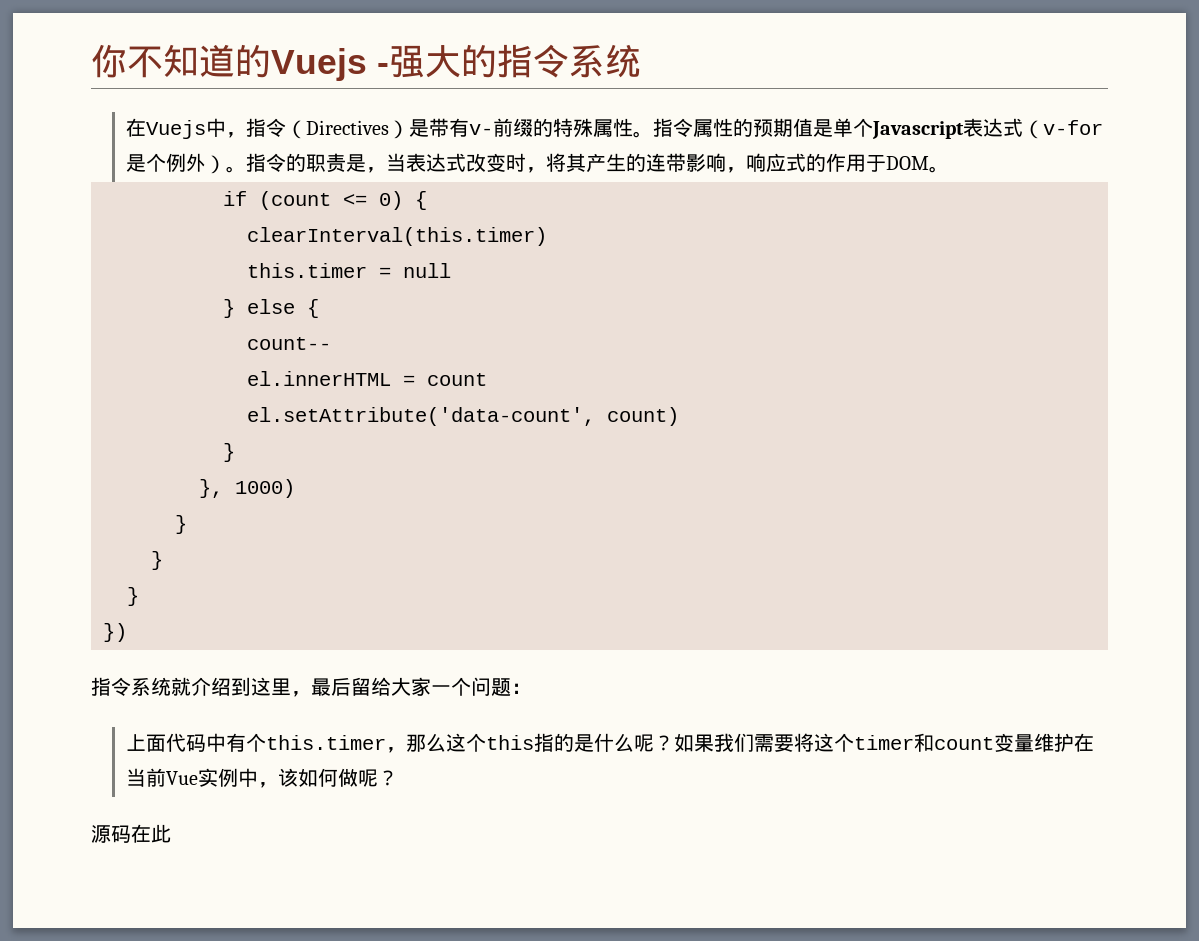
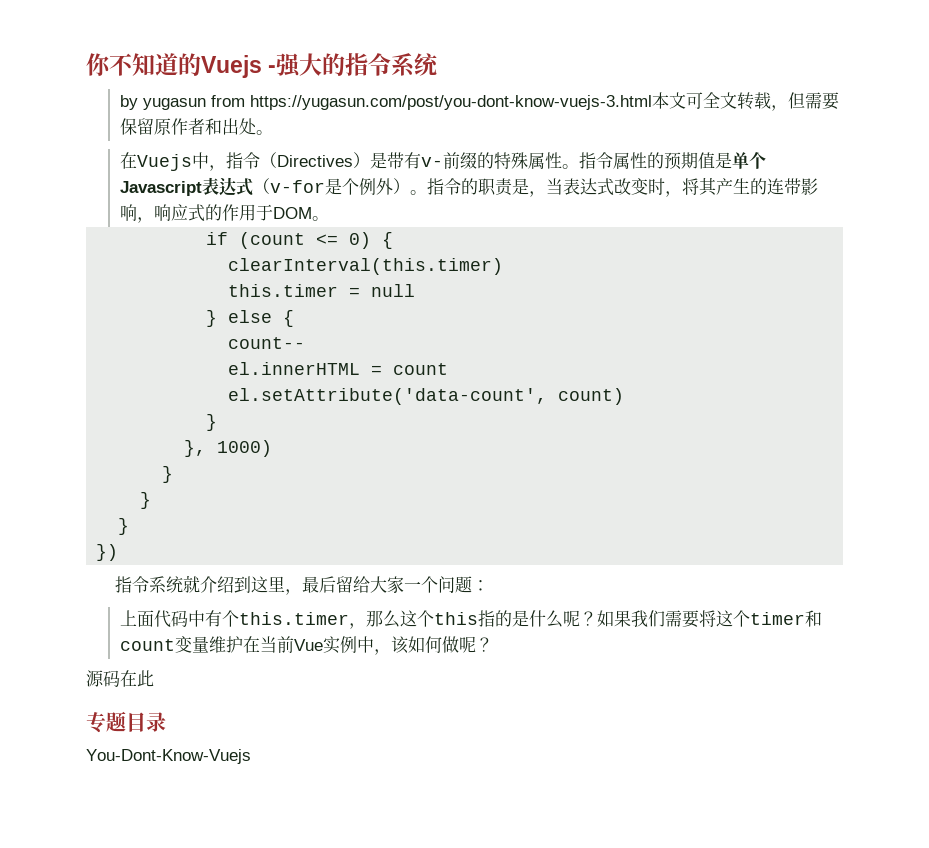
(641, 61) none -> [119,92,839,111] [119,118,273,135] // by yugasun from https://yugasun.com/post/you-dont-know-vuejs-3.html本文可全文转载，但需要保留原作者和出处。
(171, 833) none -> [86,711,166,733] [86,749,251,764] // 专题目录 // You-Dont-Know-Vuejs

